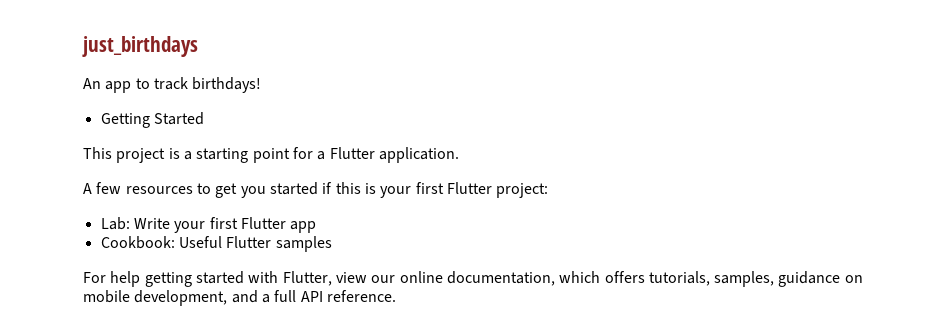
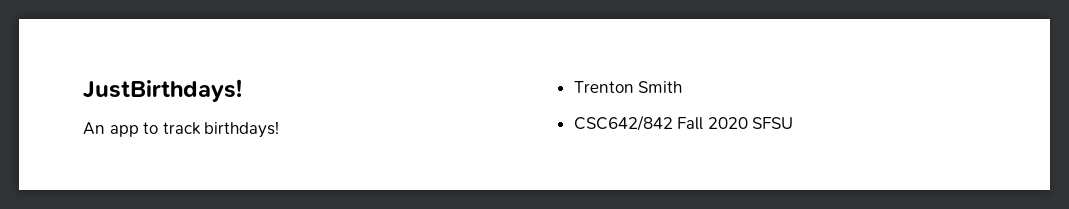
[82,36,198,57] just_birthdays -> [83,79,242,102] JustBirthdays!
[100,112,204,128] [83,147,459,163] [83,182,549,198] [100,217,317,233] [100,236,332,252] [83,271,863,287] [83,290,396,306] Getting Started // This project is a starting point for a Flutter application. // A few resources to get you started if this is your first Flutter project: // Lab: Write your first Flutter app // Cookbook: Useful Flutter samples // For help getting started with Flutter, view our online documentation, which offers tutorials, samples, guidance on mobile development, and a full API reference. -> [573,81,683,93] [573,115,794,131] Trenton Smith // CSC642/842 Fall 2020 SFSU

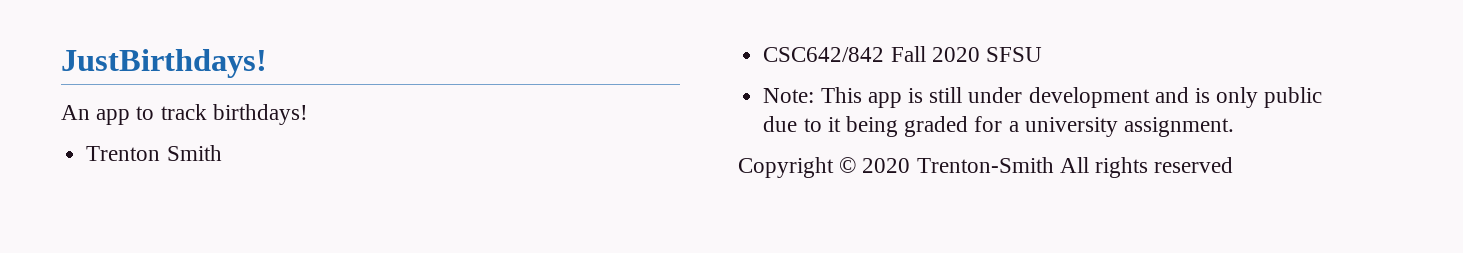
(794, 123) none -> [763,87,1323,108] [763,116,1234,137] [738,157,1234,178] // Note: This app is still under development and is only public due to it being graded for a university assignment. // Copyright © 2020 Trenton-Smith All rights reserved

